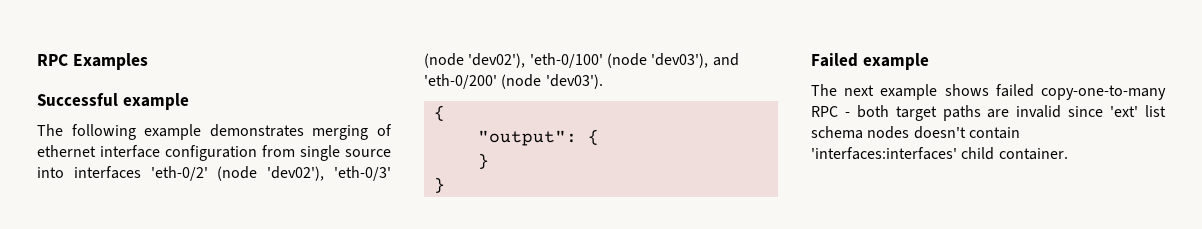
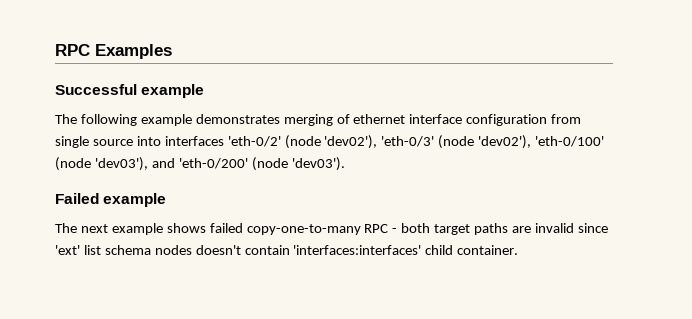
[433,105,445,121] [477,129,599,146] [477,153,489,169] [433,177,445,193] // { // "output": { // } // } -> (345, 164) none

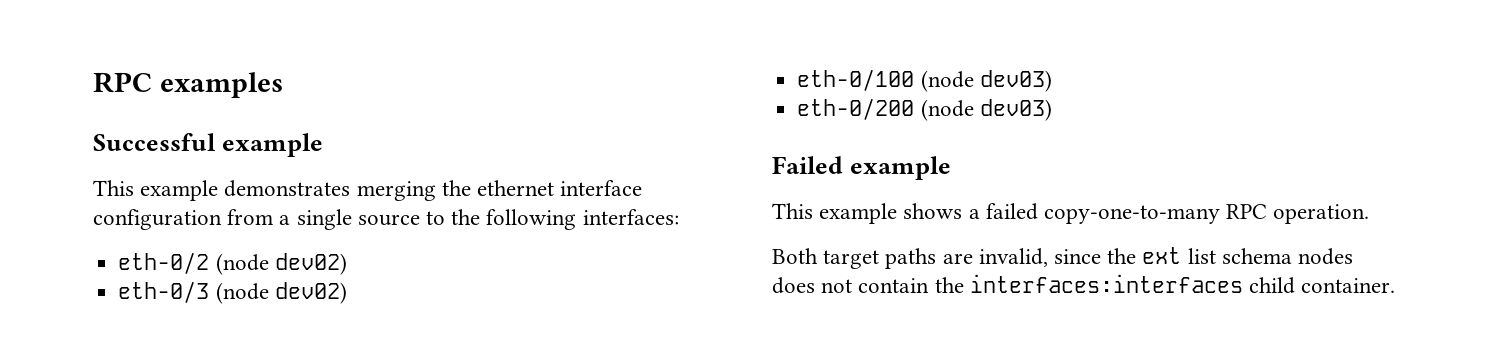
[55,44,172,59] RPC Examples -> [93,72,283,98] RPC examples
[55,114,137,126] The following -> [93,180,134,196] This
[336,114,350,124] of -> [441,180,471,196] the
(582, 119) none -> [279,215,291,225] a
[136,135,605,149] [55,157,345,171] into interfaces 'eth-0/2' (node 'dev02'), 'eth-0/3' (node 'dev02'), 'eth-0/100' (node 'dev03'), and 'eth-0/200' (node 'dev03'). -> [426,209,679,230] [118,252,347,275] [118,281,347,304] [797,69,1052,92] [797,98,1052,121] to the following interfaces: // eth-0/2 (node dev02) // eth-0/3 (node dev02) // eth-0/100 (node dev03) // eth-0/200 (node dev03)
[55,223,108,233] The next -> [772,203,813,219] This
(206, 228) none -> [968,209,980,219] a
[392,223,431,233] - both -> [1273,204,1370,224] [772,248,818,264] operation. // Both
[534,223,608,233] [55,245,422,255] invalid since 'ext' list schema nodes doesn't contain 'interfaces:interfaces' -> [978,247,1354,267] [772,274,1243,294] invalid, since the ext list schema nodes does not contain the interfaces:interfaces

